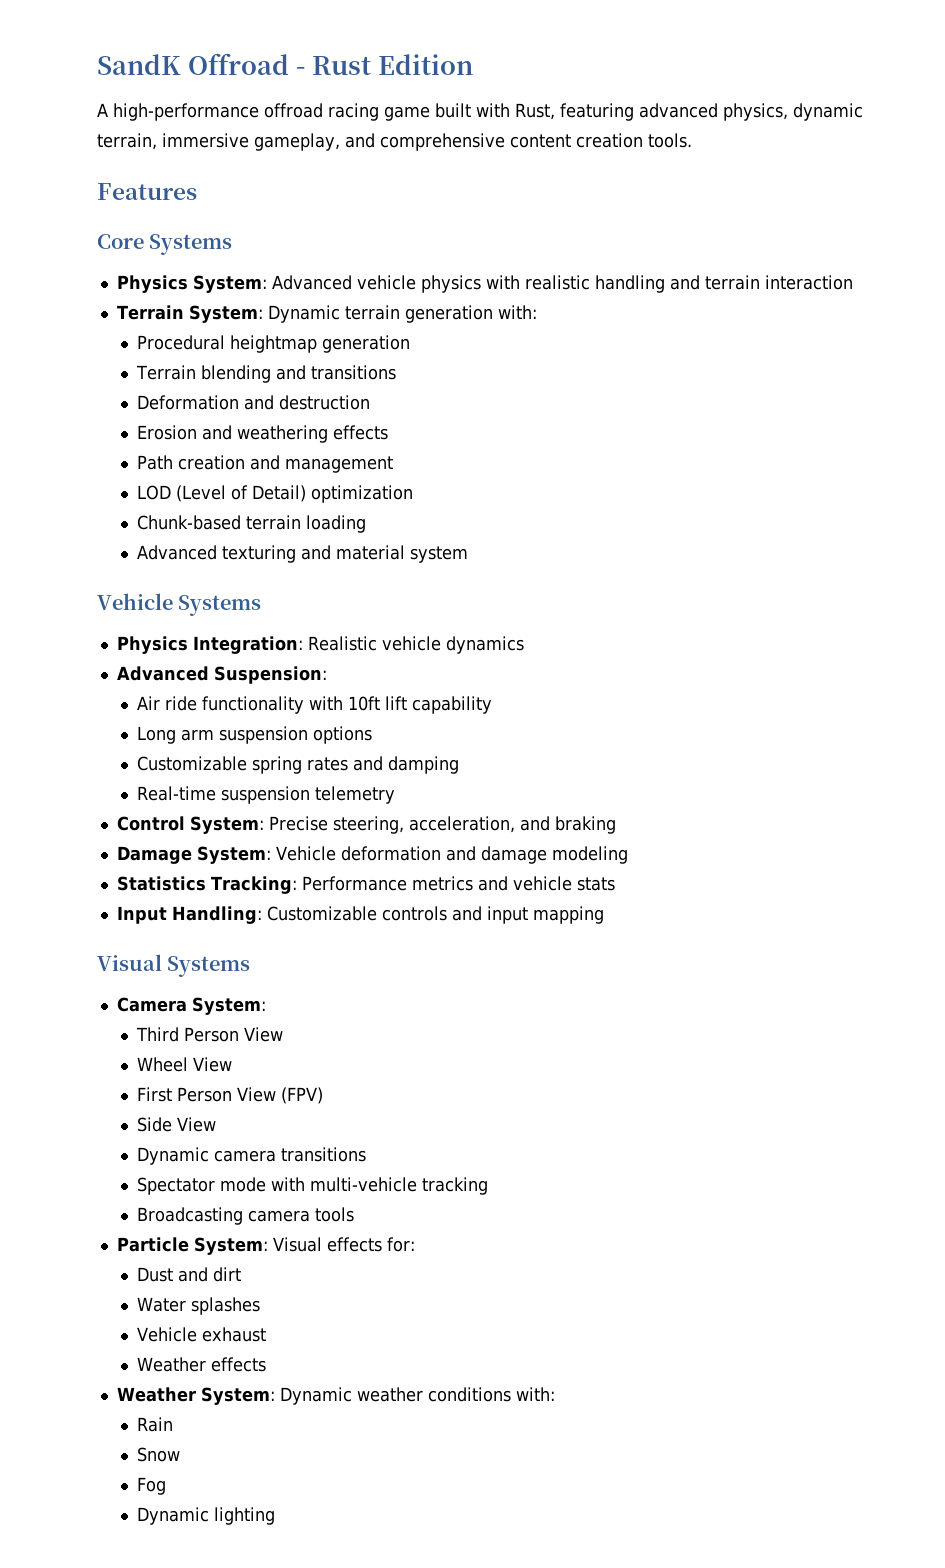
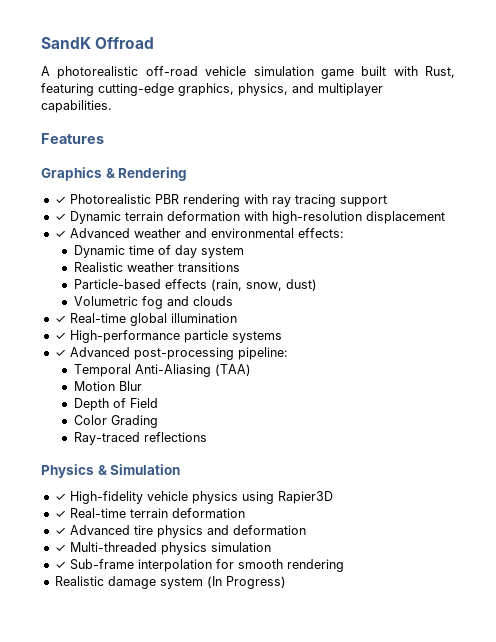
[295,54,473,75] [97,103,379,121] - Rust Edition // A high-performance offroad racing -> [41,66,314,79] // A photorealistic off-road vehicle simulation
[638,103,863,121] [97,133,692,151] [97,183,197,200] [97,234,233,255] [116,275,853,293] [116,305,537,323] [137,335,411,353] [136,365,397,383] [137,395,371,410] [137,425,389,443] [137,455,394,473] [137,485,414,503] [137,515,367,533] [137,545,469,563] [97,593,262,616] [116,636,524,654] [116,666,327,684] [137,696,493,714] [137,726,373,744] [137,756,460,774] [137,786,396,804] [116,816,616,834] [116,846,628,864] [116,876,615,894] [116,906,604,924] [97,954,251,977] [116,997,266,1015] [136,1027,284,1042] [137,1057,233,1072] [137,1087,324,1104] [137,1117,217,1132] [137,1147,367,1165] [137,1177,489,1195] [137,1207,355,1225] [116,1237,415,1255] [137,1267,242,1282] [137,1297,261,1315] [137,1327,267,1342] [137,1357,267,1372] [116,1387,555,1405] [137,1417,174,1432] [137,1447,181,1462] [137,1477,167,1495] [137,1507,276,1525] advanced physics, dynamic terrain, immersive gameplay, and comprehensive content creation tools. // Features // Core Systems // Physics System: Advanced vehicle physics with realistic handling and terrain interaction // Terrain System: Dynamic terrain generation with: // Procedural heightmap generation // Terrain blending and transitions // Deformation and destruction // Erosion and weathering effects // Path creation and management // LOD (Level of Detail) optimization // Chunk-based terrain loading // Advanced texturing and material system // Vehicle Systems // Physics Integration: Realistic vehicle dynamics // Advanced Suspension: // Air ride functionality with 10ft lift capability // Long arm suspension options // Customizable spring rates and damping // Real-time suspension telemetry // Control System: Precise steering, acceleration, and braking // Damage System: Vehicle deformation and damage modeling // Statistics Tracking: Performance metrics and vehicle stats // Input Handling: Customizable controls and input mapping // Visual Systems // Camera System: // Third Person View // Wheel View // First Person View (FPV) // Side View // Dynamic camera transitions // Spectator mode with multi-vehicle tracking // Broadcasting camera tools // Particle System: Visual effects for: // Dust and dirt // Water splashes // Vehicle exhaust // Weather effects // Weather System: Dynamic weather conditions with: // Rain // Snow // Fog // Dynamic lighting -> [98,83,383,96] [41,100,112,113] [41,133,104,144] [41,167,188,181] [54,194,387,207] [54,211,445,224] [54,228,344,238] [73,245,244,258] [73,262,240,272] [73,279,317,291] [73,296,233,309] [54,313,237,326] [54,330,282,343] [54,347,288,360] [73,364,251,377] [73,381,142,391] [73,398,158,411] [73,415,158,428] [73,432,207,445] [41,464,181,478] [54,491,333,504] [54,508,245,518] [54,525,306,538] [54,542,271,555] [54,559,344,572] [54,576,286,589] cutting-edge graphics, physics, and multiplayer capabilities. // Features // Graphics & Rendering // ✓ Photorealistic PBR rendering with ray tracing support // ✓ Dynamic terrain deformation with high-resolution displacement // ✓ Advanced weather and environmental effects: // Dynamic time of day system // Realistic weather transitions // Particle-based effects (rain, snow, dust) // Volumetric fog and clouds // ✓ Real-time global illumination // ✓ High-performance particle systems // ✓ Advanced post-processing pipeline: // Temporal Anti-Aliasing (TAA) // Motion Blur // Depth of Field // Color Grading // Ray-traced reflections // Physics & Simulation // ✓ High-fidelity vehicle physics using Rapier3D // ✓ Real-time terrain deformation // ✓ Advanced tire physics and deformation // ✓ Multi-threaded physics simulation // ✓ Sub-frame interpolation for smooth rendering // Realistic damage system (In Progress)

